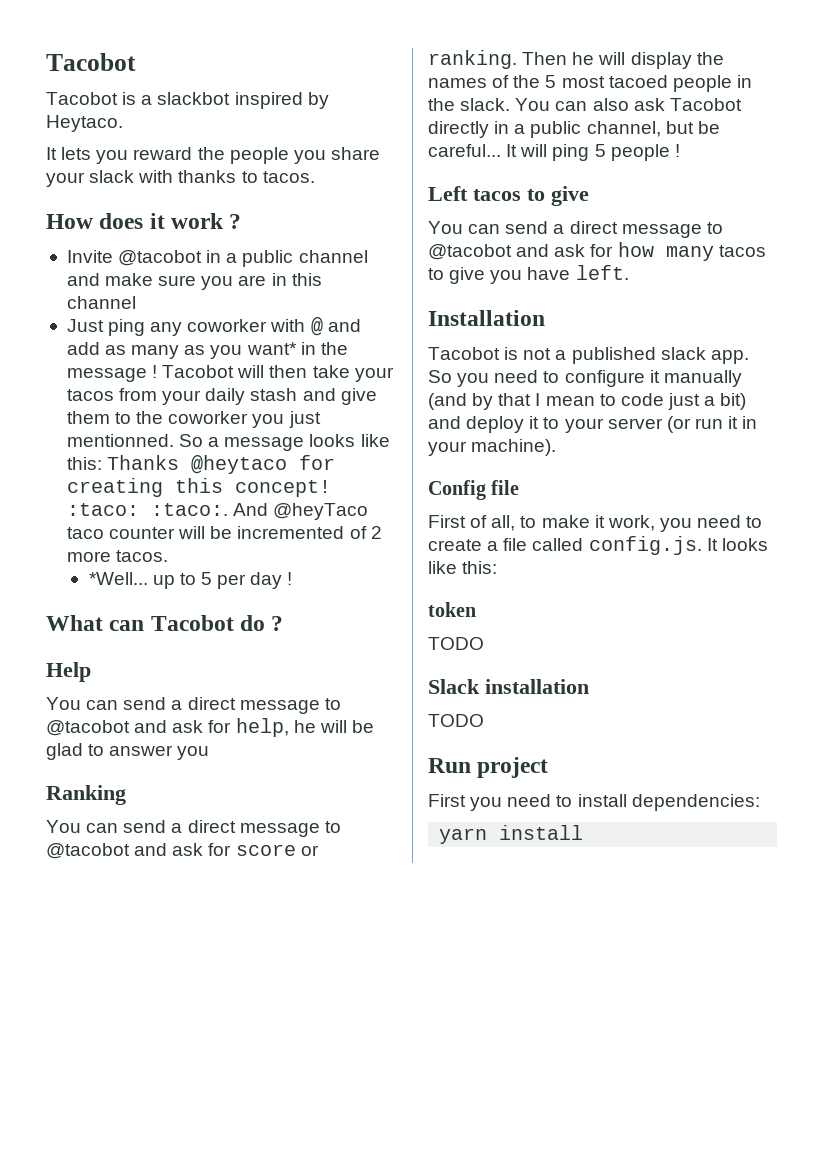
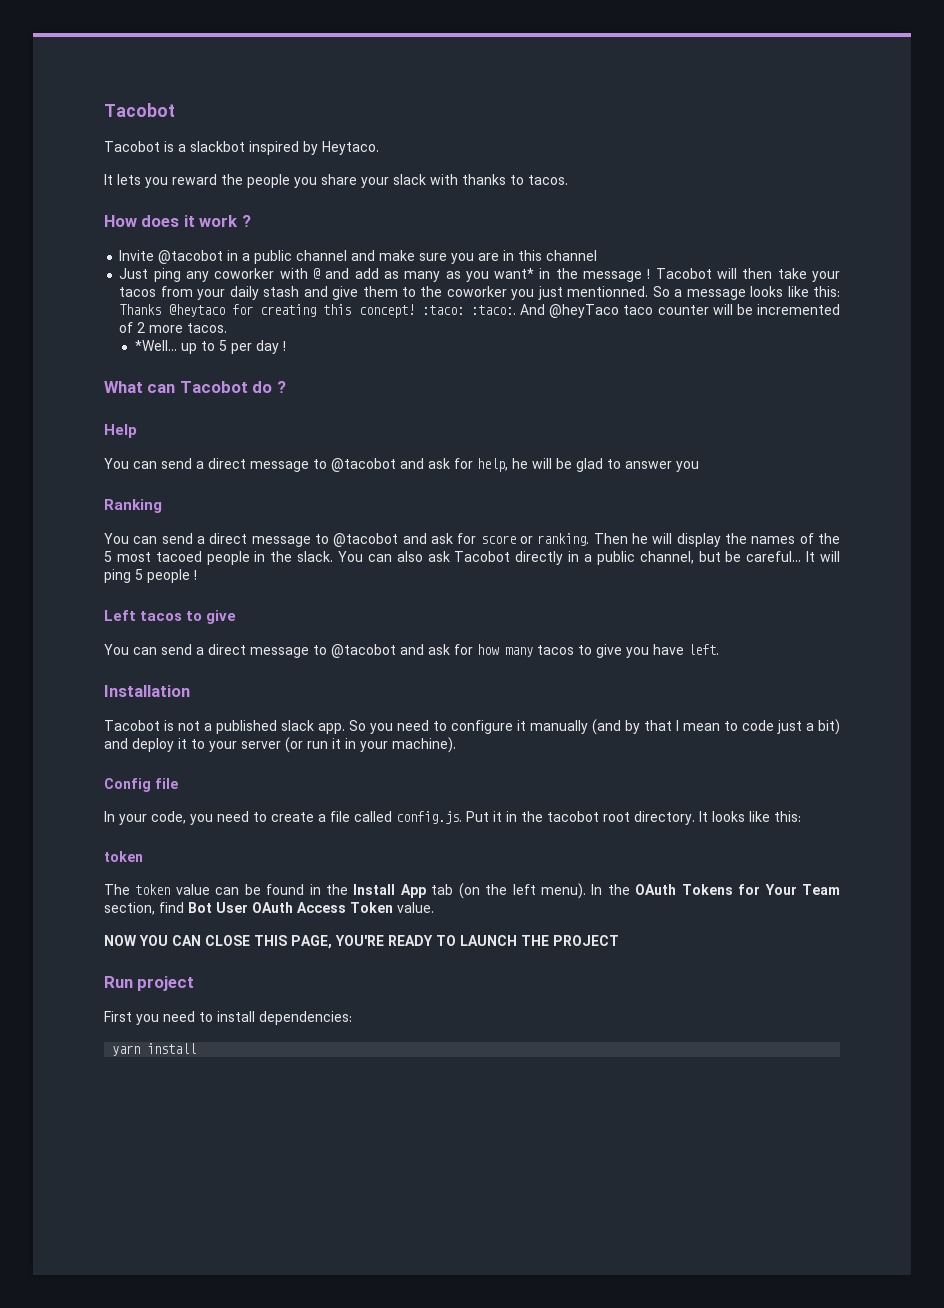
[428,515,655,531] First of all, to make it work, -> [104,811,186,825] In your code,
(702, 545) none -> [466,811,695,825] Put it in the tacobot root directory.
[428,637,484,650] [428,679,589,694] [428,714,484,727] TODO // Slack installation // TODO -> [104,883,841,899] [104,902,434,915] [104,935,619,949] The token value can be found in the Install App tab (on the left menu). In the OAuth Tokens for Your Team section, find Bot User OAuth Access Token value. // NOW YOU CAN CLOSE THIS PAGE, YOU'RE READY TO LAUNCH THE PROJECT

